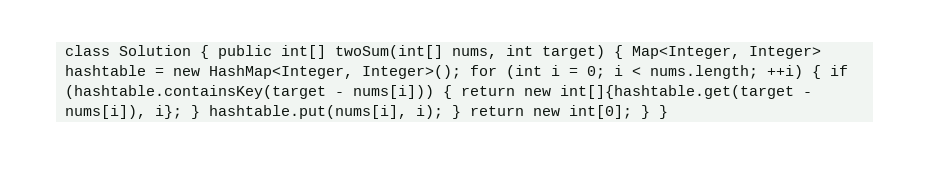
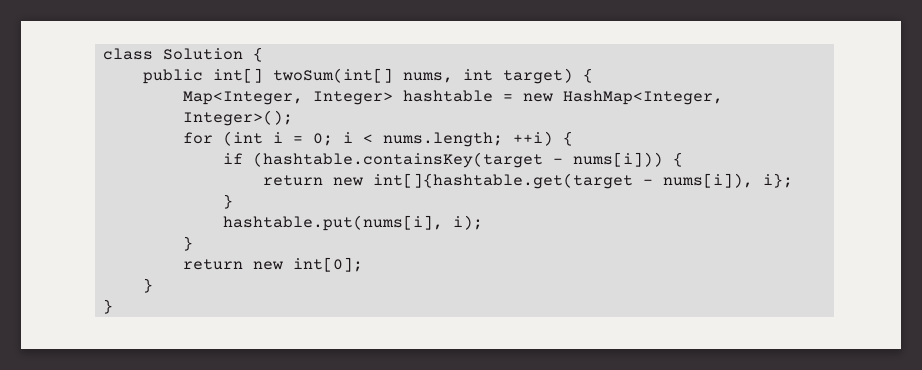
(209, 52) none -> (264, 54) //
(623, 52) none -> (594, 75) //
(461, 72) none -> (294, 118) //
(821, 72) none -> (574, 138) //
(452, 92) none -> (684, 159) //
[190,105,200,119] } -> [223,194,234,209] // } //
[451,105,461,119] } -> [183,236,194,251] // } //
[640,105,650,119] } -> [143,278,154,293] // } //

